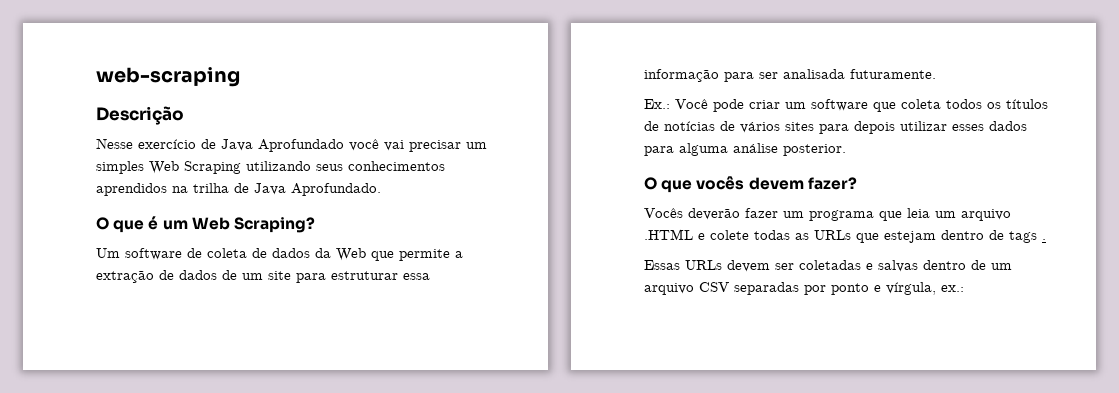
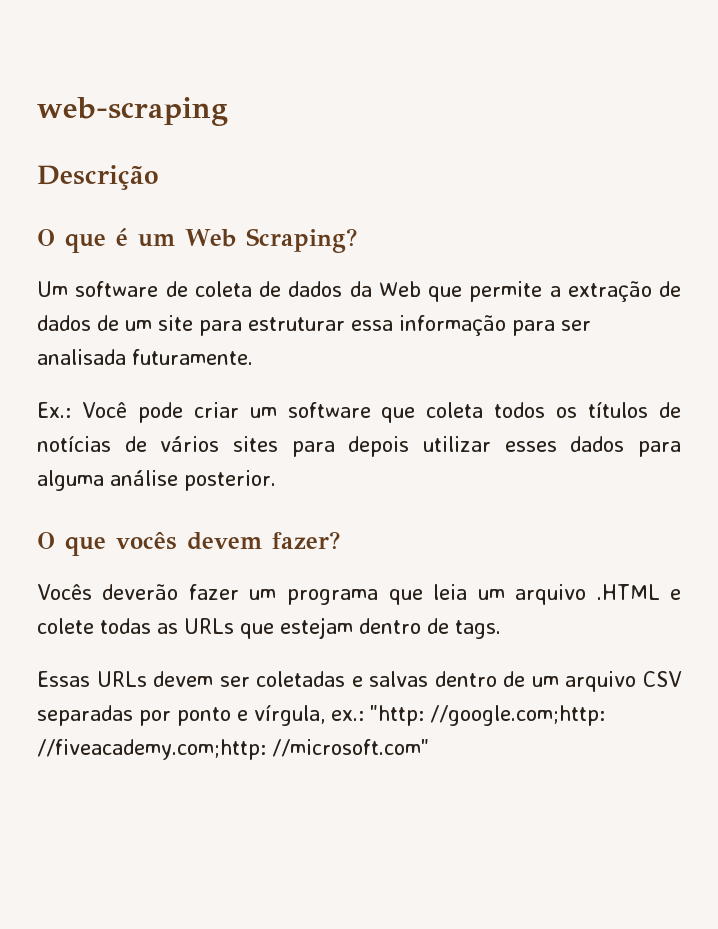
[96,138,487,152] [96,161,445,174] [96,183,381,196] // Nesse exercício de Java Aprofundado você vai precisar um simples Web Scraping utilizando seus conhecimentos aprendidos na trilha de Java Aprofundado. -> (159, 177) none
[1009,231,1046,243] tags . -> [455,620,501,639] tags.
(964, 288) none -> [370,705,605,726] [37,739,429,760] "http: //google.com;http: //fiveacademy.com;http: //microsoft.com"

